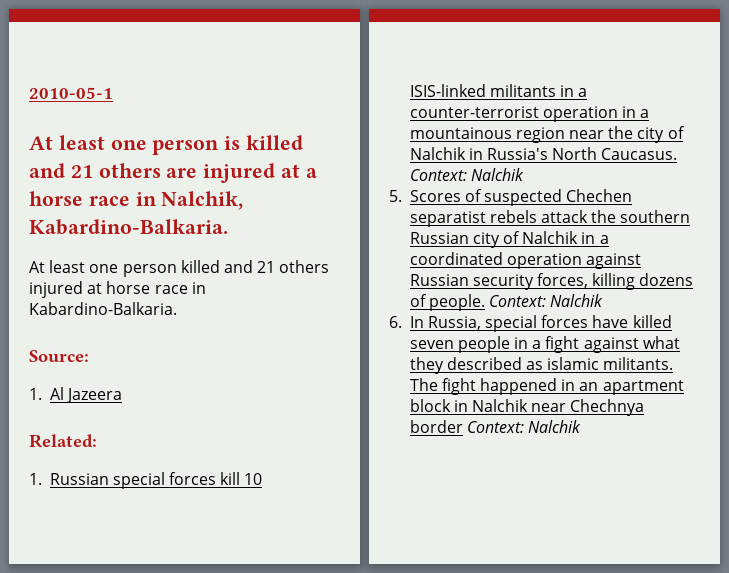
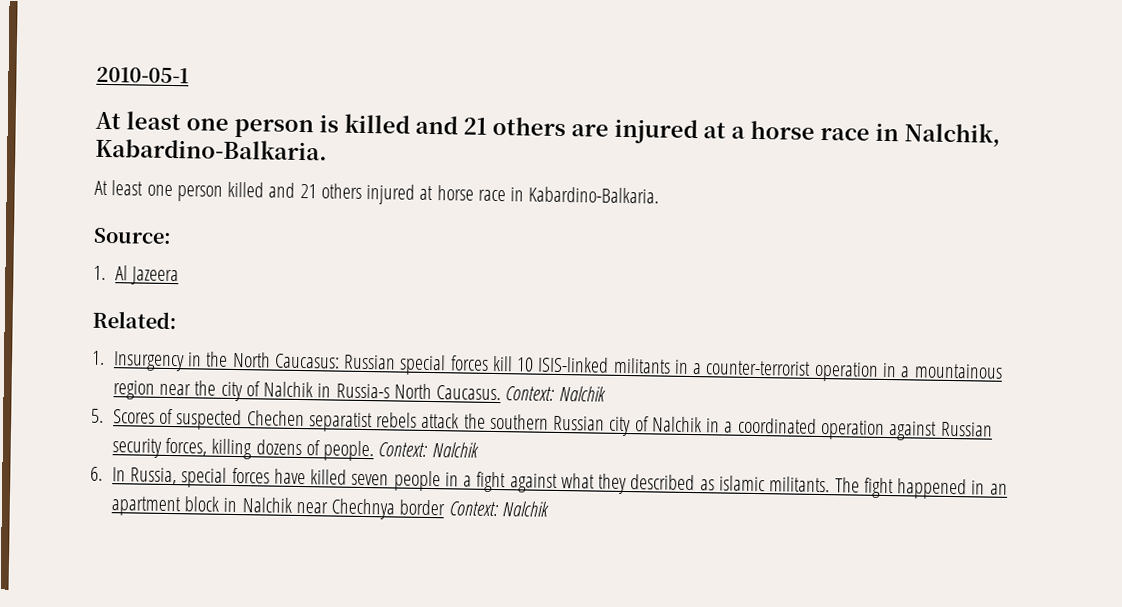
(42, 479) none -> [112,351,340,372] Insurgency in the North Caucasus:
[487,148,549,160] Russia's -> [335,383,390,399] Russia-s

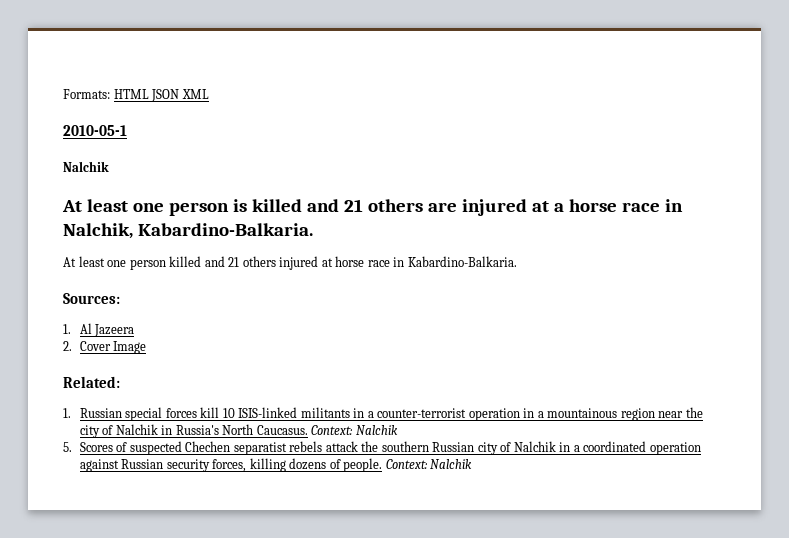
(96, 75) none -> [63,89,209,102] Formats: HTML JSON XML //
(189, 75) none -> [63,161,109,172] // Nalchik
[93,227,172,245] Source: -> [63,293,120,304] Sources:
(180, 276) none -> [63,341,147,354] // 2. Cover Image
[112,351,340,372] Insurgency in the North Caucasus: -> (71, 413) none
[335,383,390,399] Russia-s -> [175,425,219,435] Russia's
[90,466,1008,500] [110,496,549,520] // 6. In Russia, special forces have killed seven people in a fight against what they described as islamic militants. The fight happened in an apartment block in Nalchik near Chechnya border Context: Nalchik -> (473, 464) none

